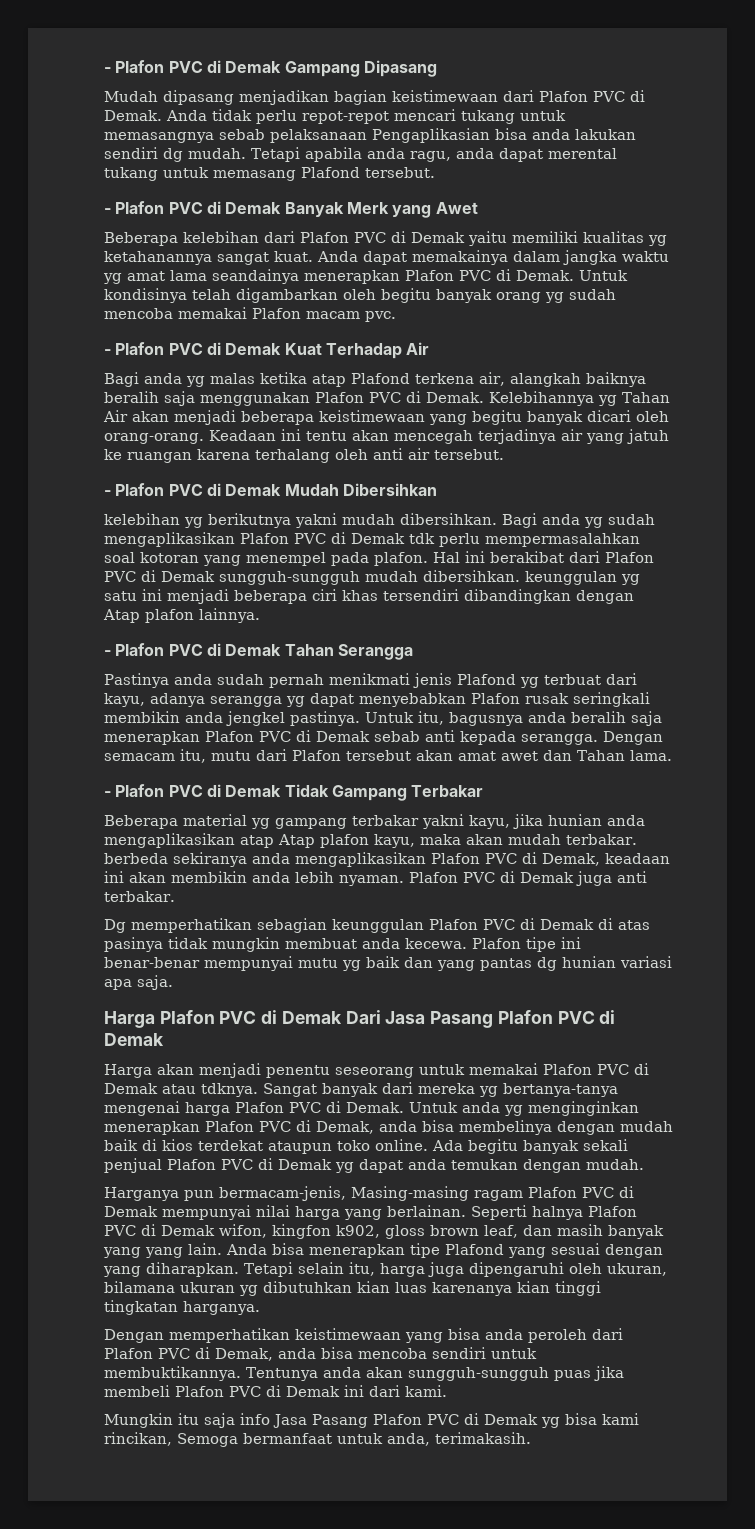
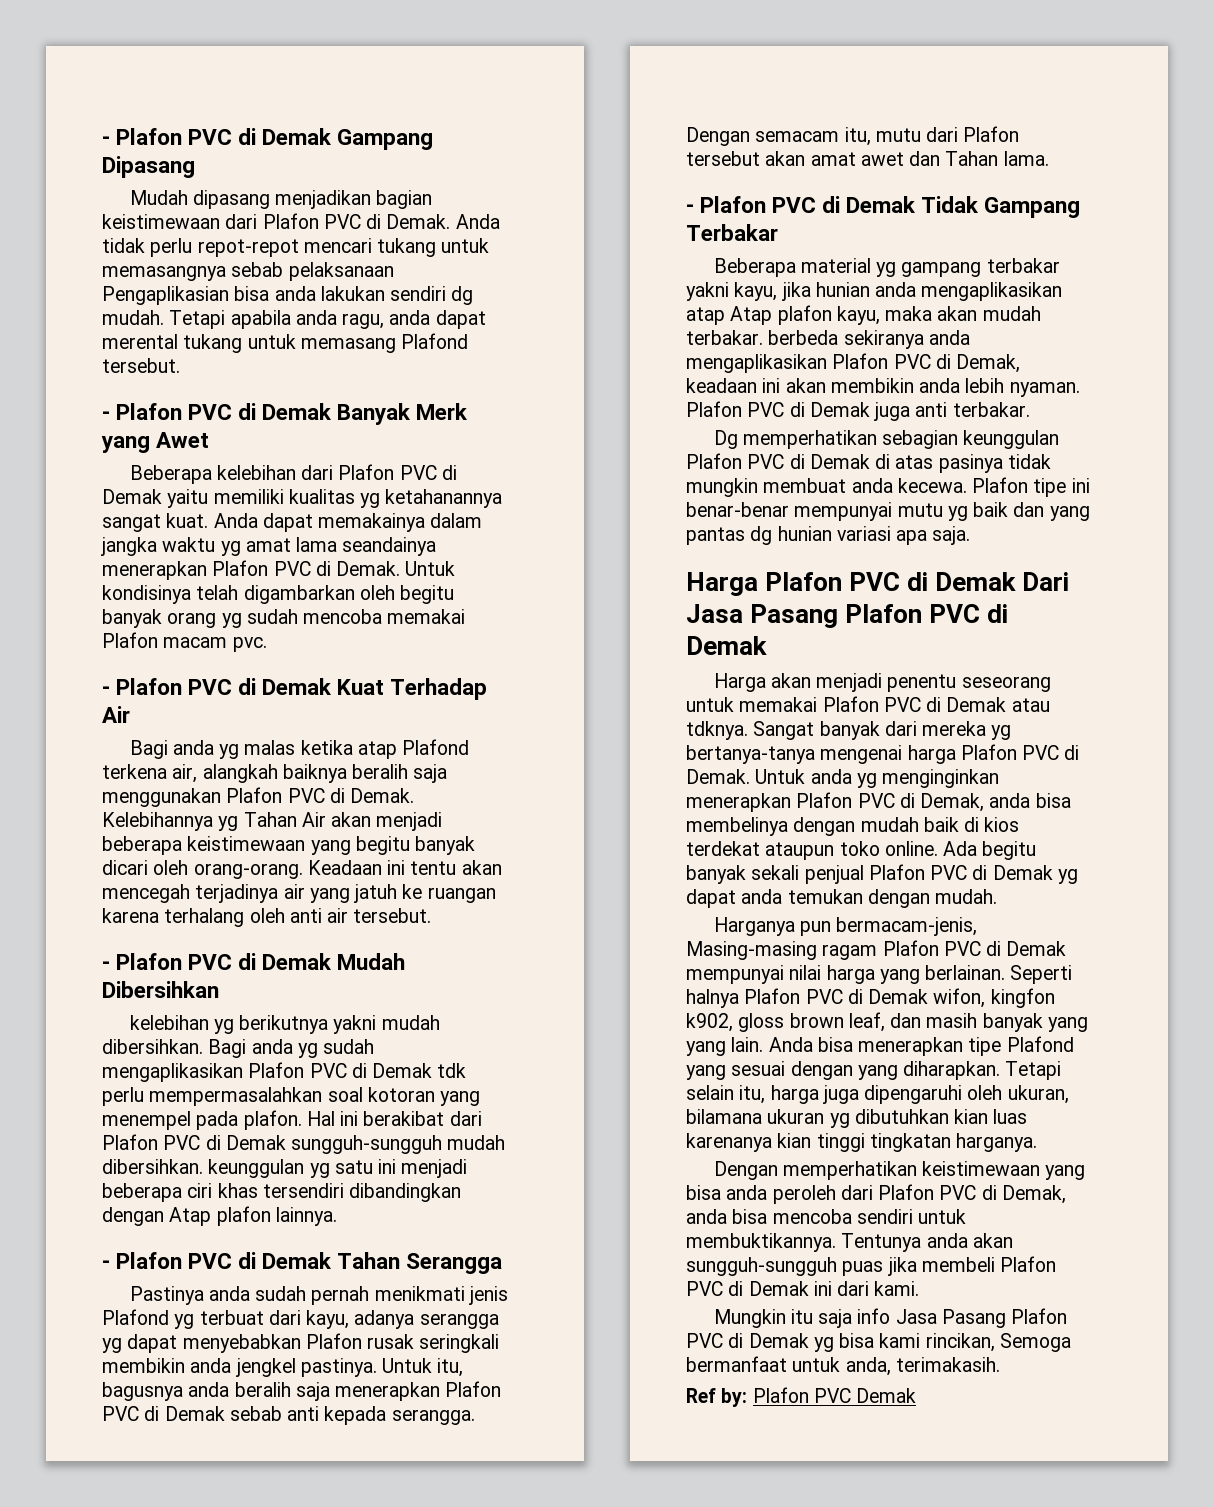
(531, 1438) none -> [686,1387,917,1407] // Ref by: Plafon PVC Demak

